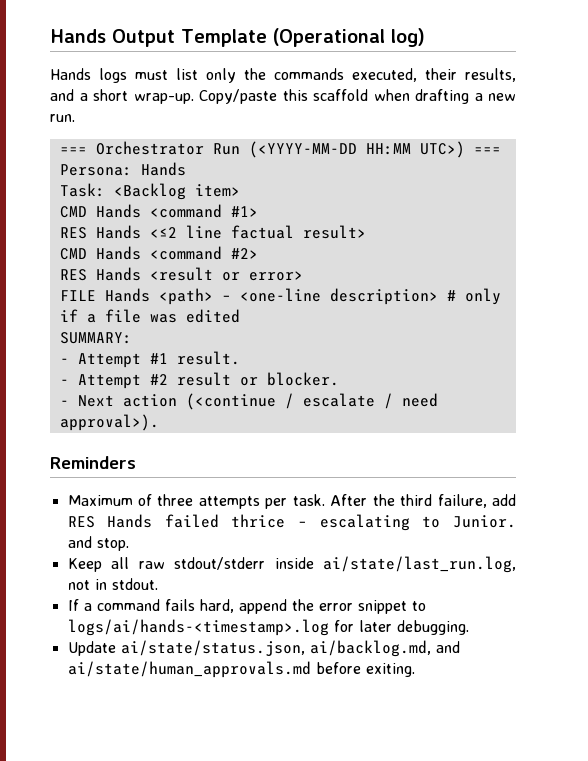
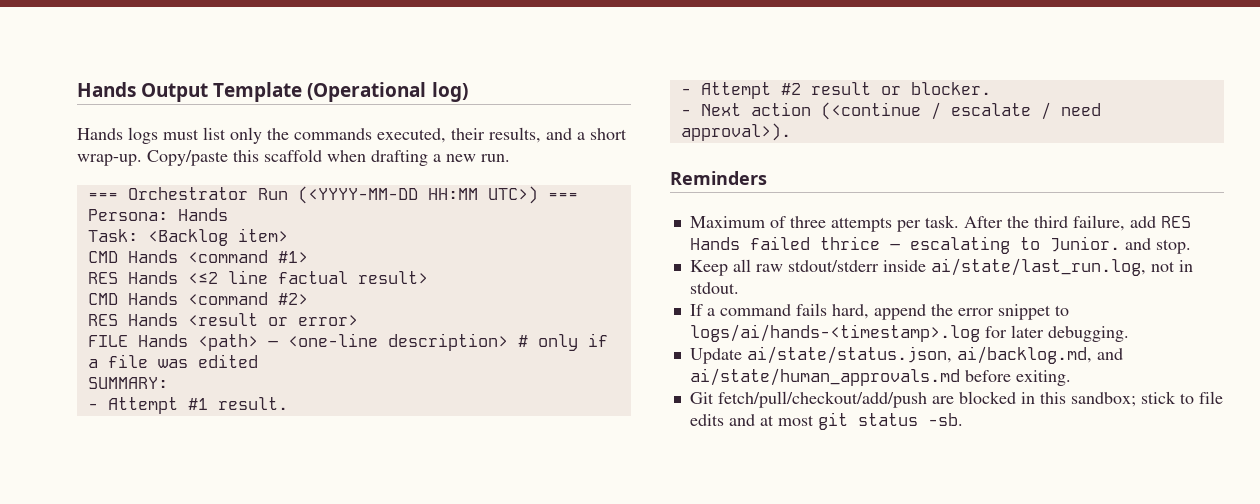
(415, 670) none -> [689,391,1223,408] [689,412,963,430] // Git fetch/pull/checkout/add/push are blocked in this sandbox; stick to file edits and at most git status -sb.

